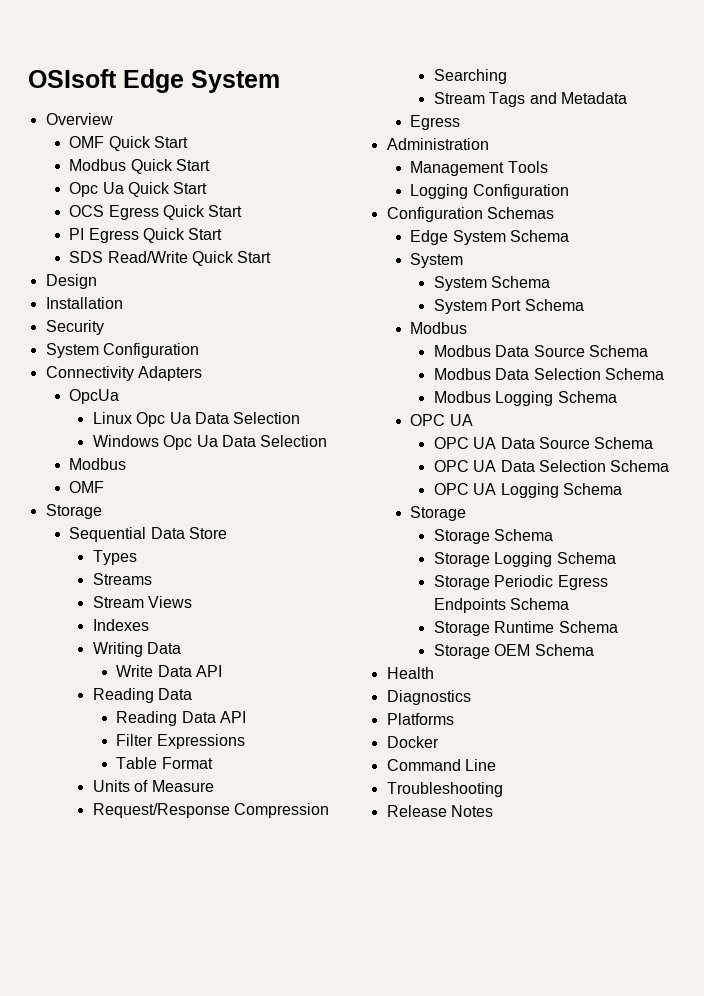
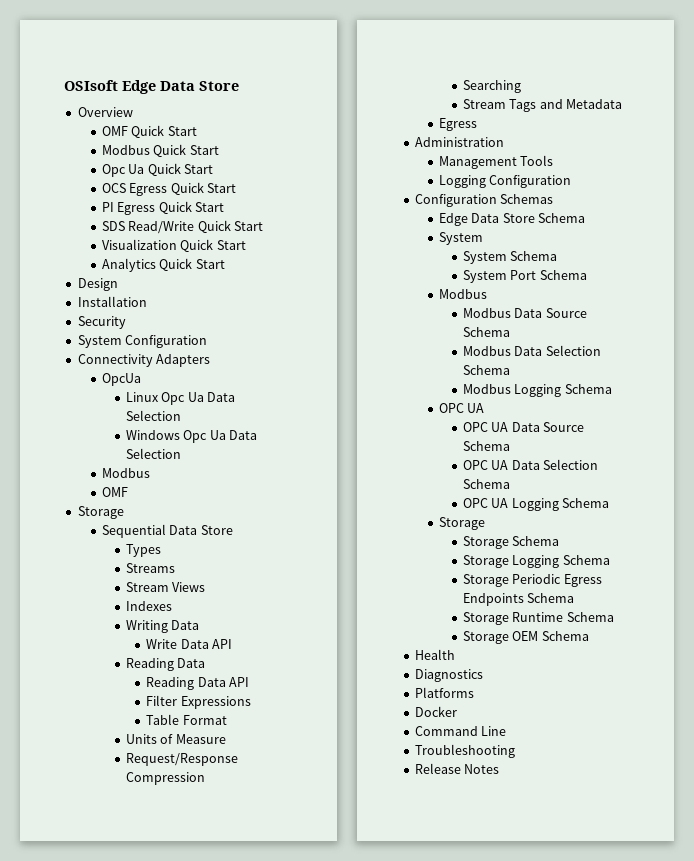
[191,70,280,93] System -> [160,81,239,91] Data Store
(272, 257) none -> [101,239,246,252] [101,258,225,272] // Visualization Quick Start // Analytics Quick Start
[452,230,506,245] System -> [471,213,535,223] Data Store

